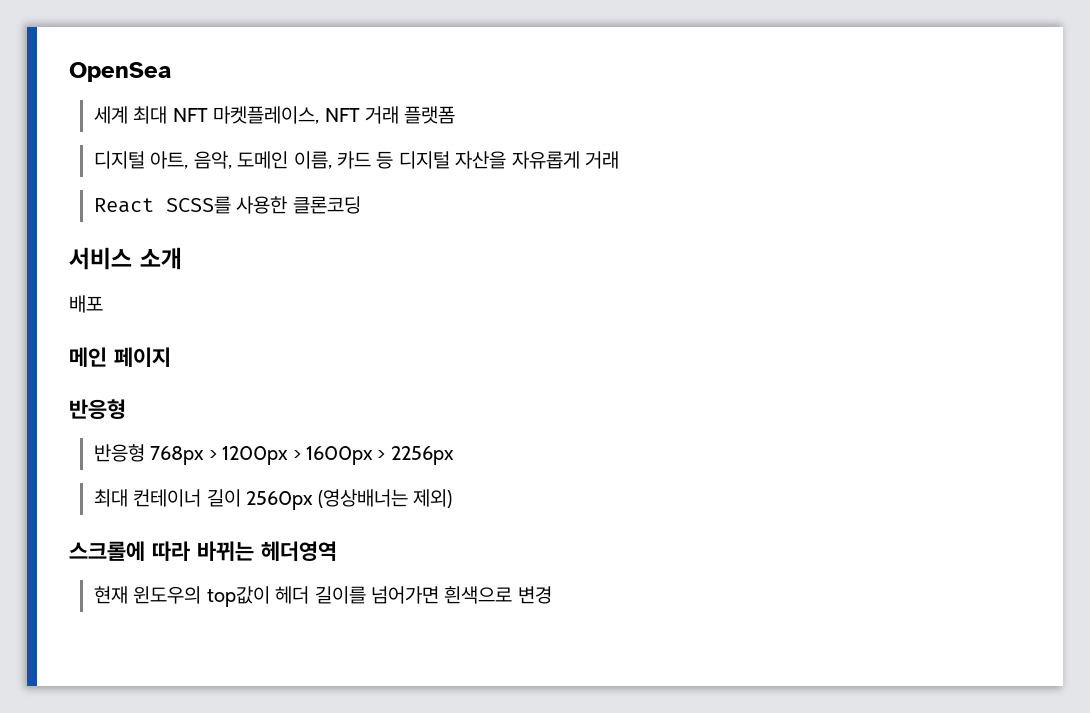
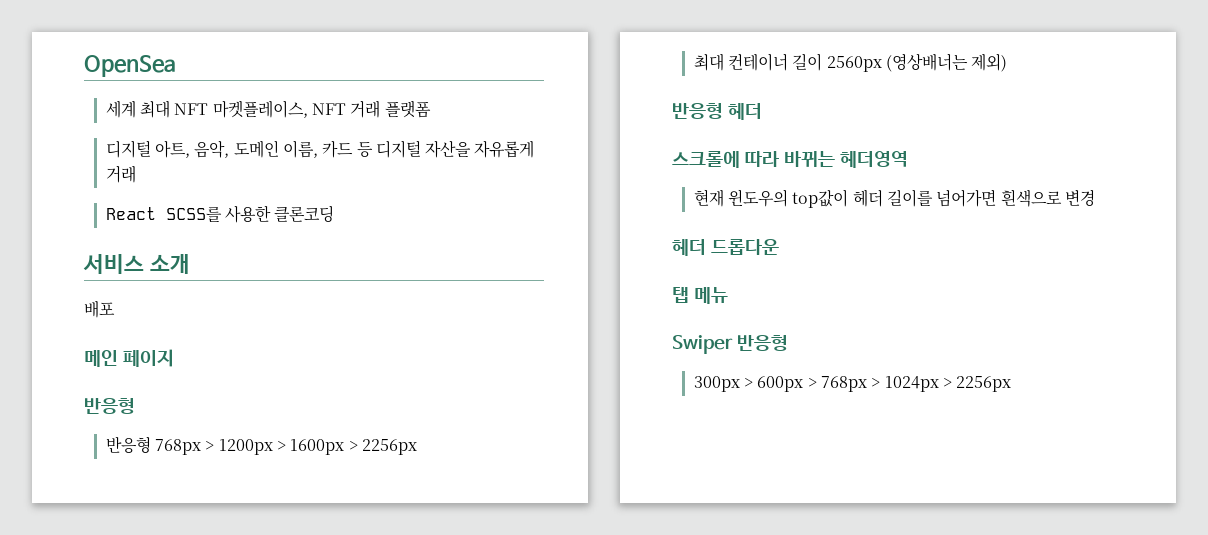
(452, 498) none -> [672,103,763,120] // 반응형 헤더
(552, 595) none -> [672,239,780,256] [672,287,729,304] [672,335,789,354] [693,376,1012,392] // 헤더 드롭다운 // 탭 메뉴 // Swiper 반응형 // 300px > 600px > 768px > 1024px > 2256px

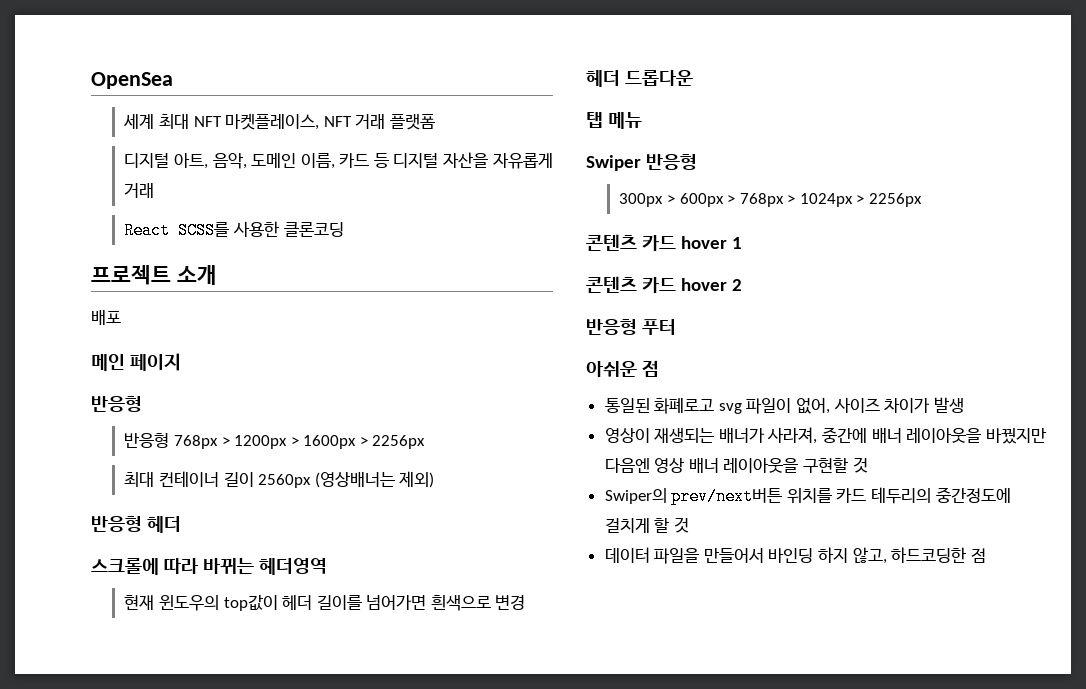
[83,254,144,274] 서비스 -> [91,265,171,285] 프로젝트
(1012, 384) none -> [586,234,743,251] [586,276,743,293] [586,319,677,335] [586,360,660,377] [604,397,964,414] [604,427,1046,444] [604,457,868,473] [604,487,1011,505] [604,517,689,533] [604,547,986,564] // 콘텐츠 카드 hover 1 // 콘텐츠 카드 hover 2 // 반응형 푸터 // 아쉬운 점 // 통일된 화폐로고 svg 파일이 없어, 사이즈 차이가 발생 // 영상이 재생되는 배너가 사라져, 중간에 배너 레이아웃을 바꿨지만 다음엔 영상 배너 레이아웃을 구현할 것 // Swiper의 prev/next버튼 위치를 카드 테두리의 중간정도에 걸치게 할 것 // 데이터 파일을 만들어서 바인딩 하지 않고, 하드코딩한 점

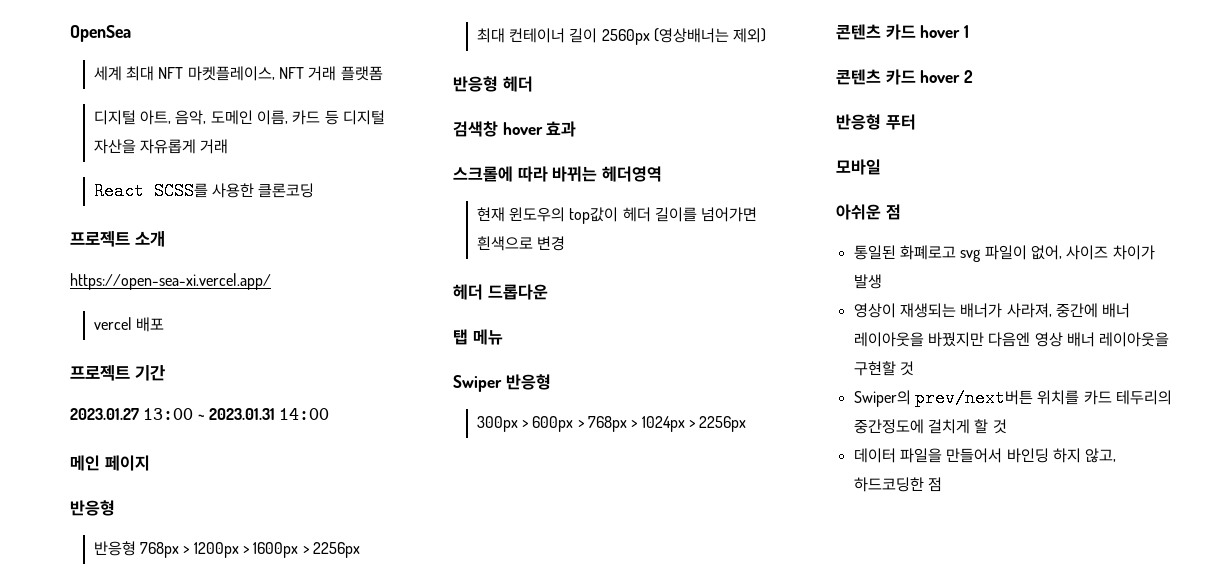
(217, 275) none -> [70,273,271,290] [93,317,132,330] https://open-sea-xi.vercel.app/ // vercel
(121, 317) none -> [70,365,165,381] [70,408,330,420] // 프로젝트 기간 // 2023.01.27 13:00 ~ 2023.01.31 14:00
(182, 524) none -> [453,121,577,137] // 검색창 hover 효과
(677, 327) none -> [836,159,881,175] // 모바일

